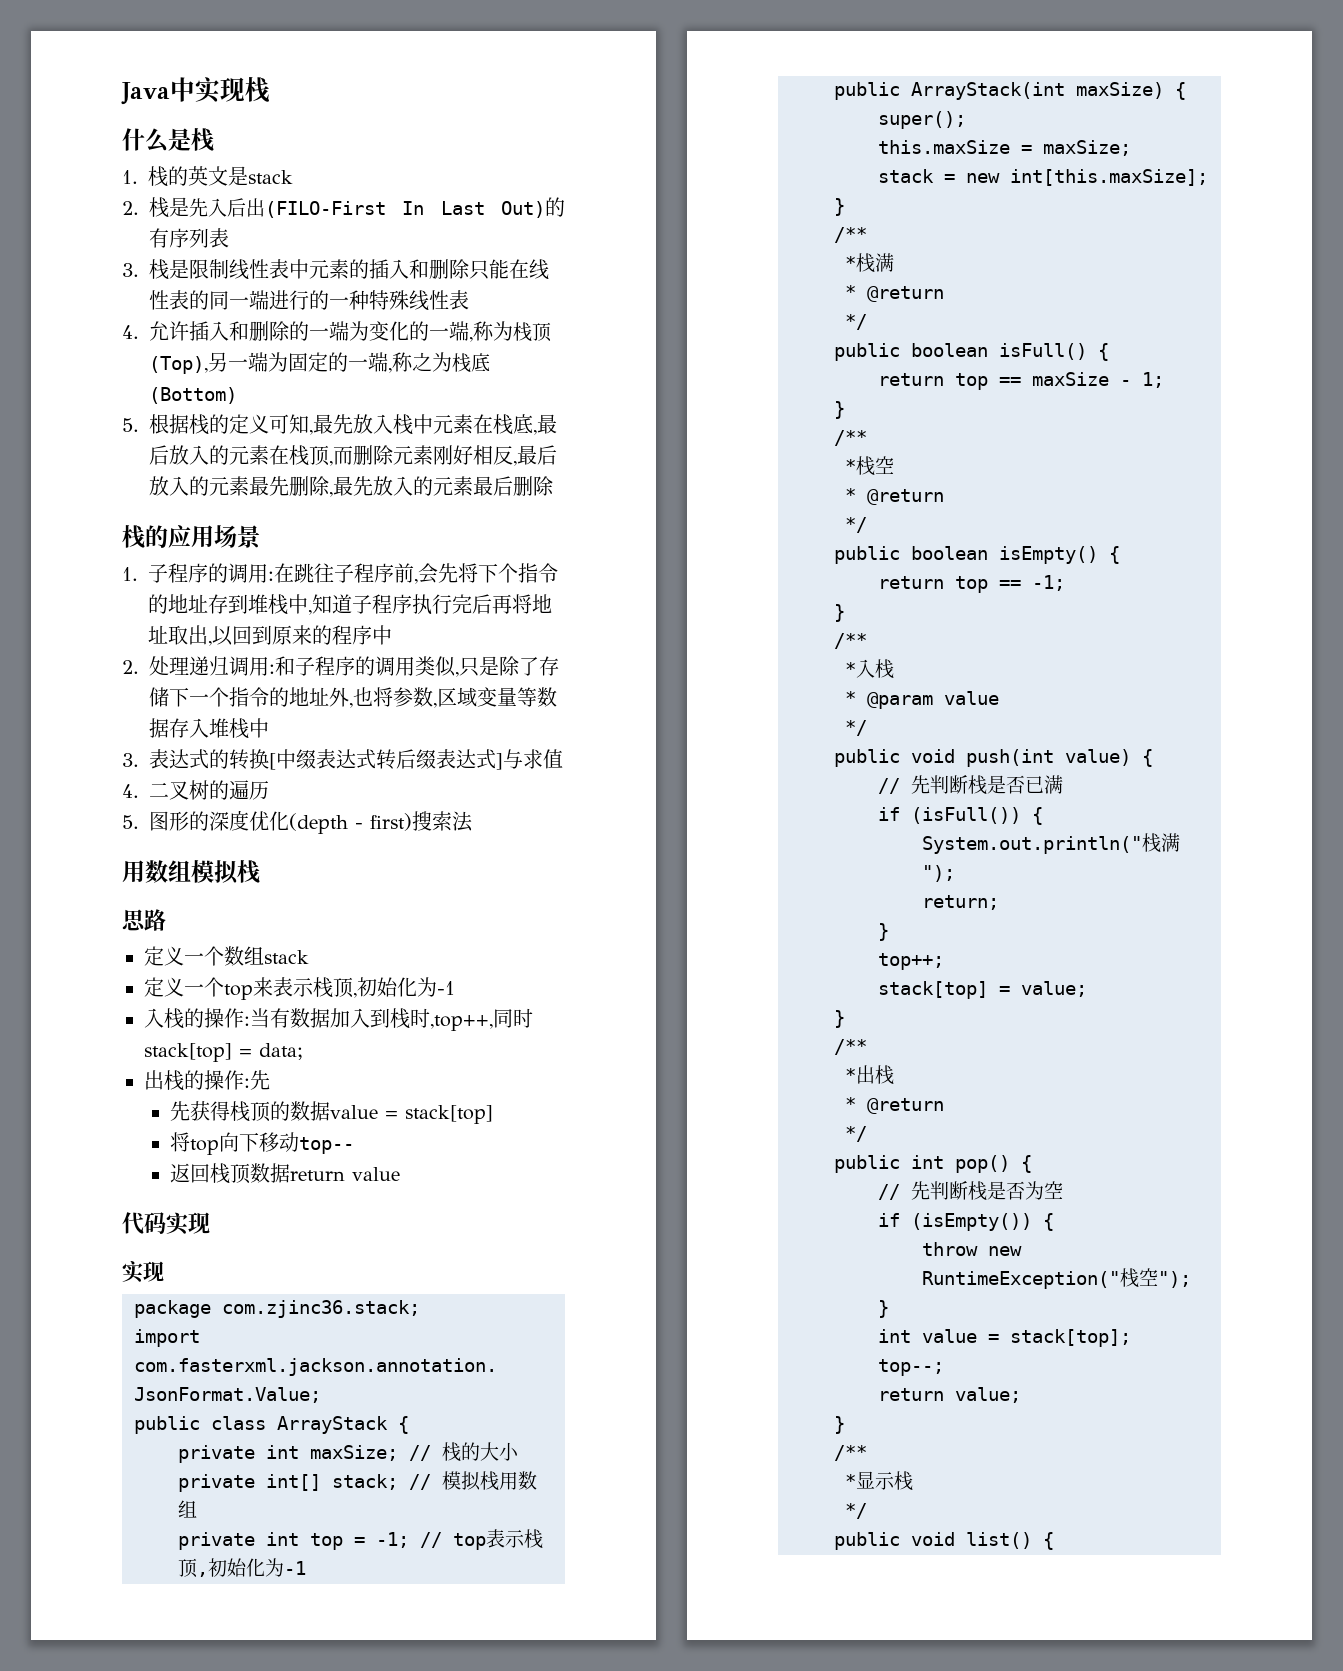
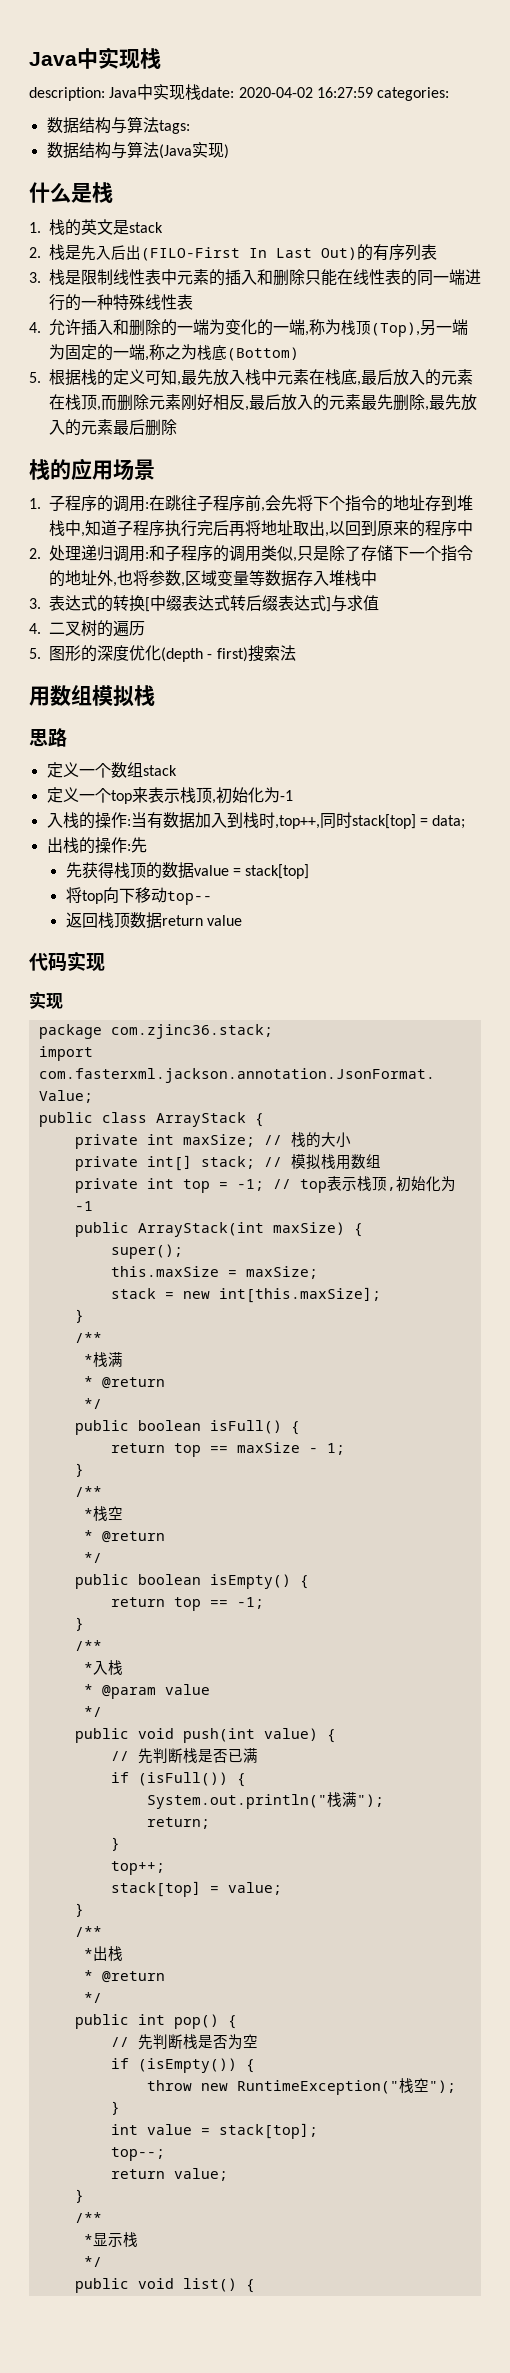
[121,77,270,105] Java中实现栈 -> [29,47,161,69] [29,84,450,101] [46,116,190,134] [46,141,229,159] Java中实现栈 // description: Java中实现栈date: 2020-04-02 16:27:59 categories: // 数据结构与算法tags: // 数据结构与算法(Java实现)

